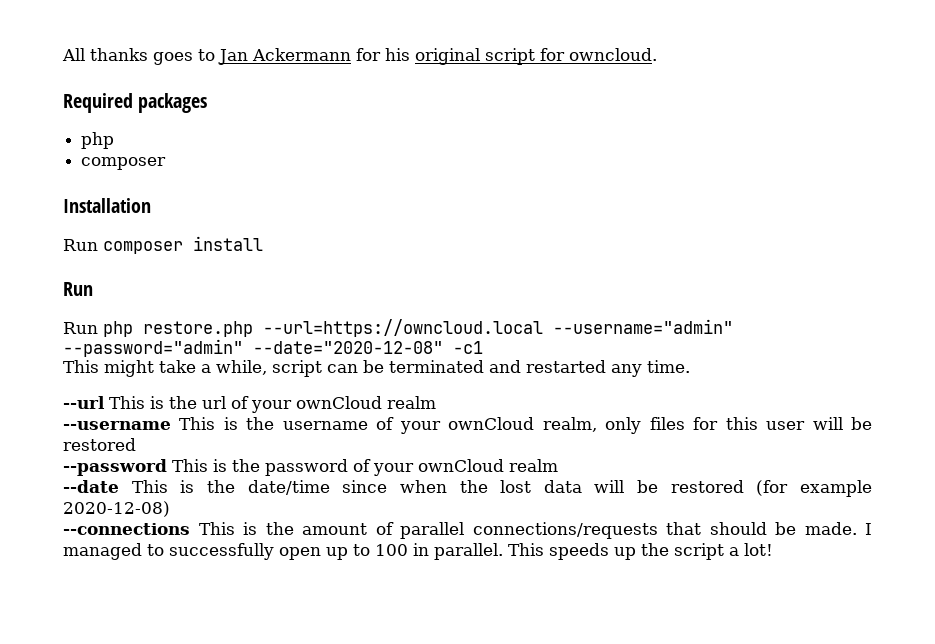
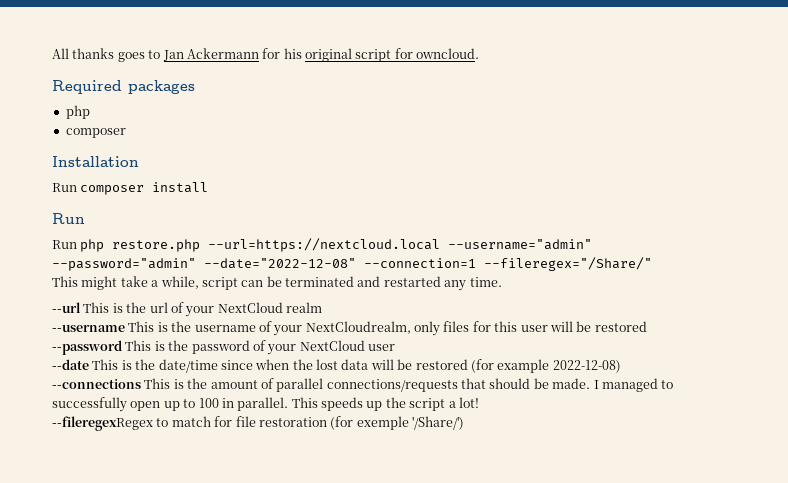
[263,319,543,337] --url=https://owncloud.local -> [208,238,441,252] --url=https://nextcloud.local
[253,341,483,354] --date="2020-12-08" -c1 -> [204,257,652,271] --date="2022-12-08" --connection=1 --fileregex="/Share/"
[296,396,382,409] ownCloud -> [217,302,283,313] NextCloud
[448,417,597,432] ownCloud realm, -> [305,321,411,334] NextCloudrealm,
[418,459,558,472] ownCloud realm -> [299,340,395,351] NextCloud user
[63,501,170,517] 2020-12-08) -> [552,360,621,373] 2022-12-08)
(773, 549) none -> [52,416,464,431] // --fileregexRegex to match for file restoration (for exemple '/Share/')

